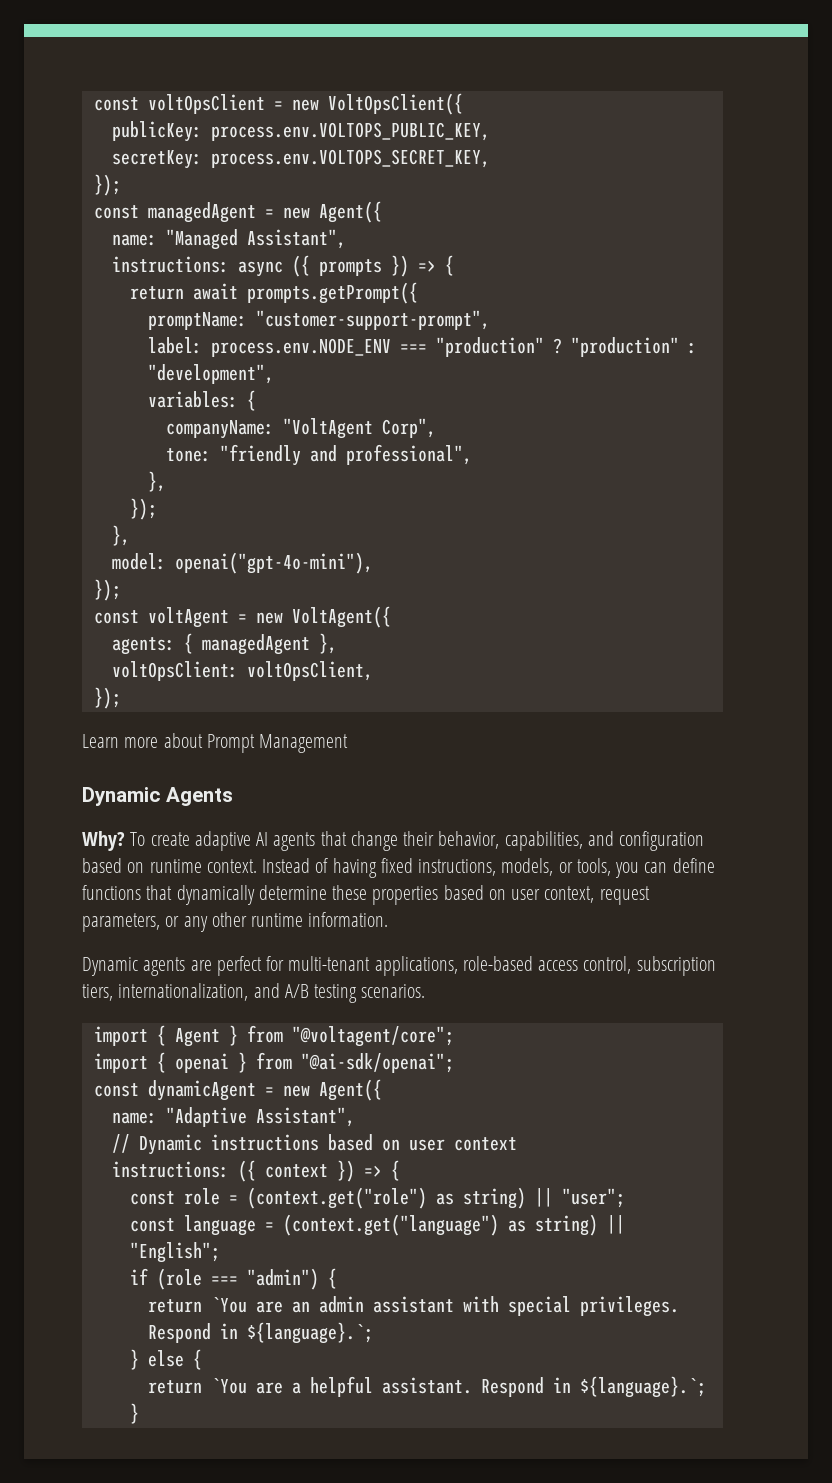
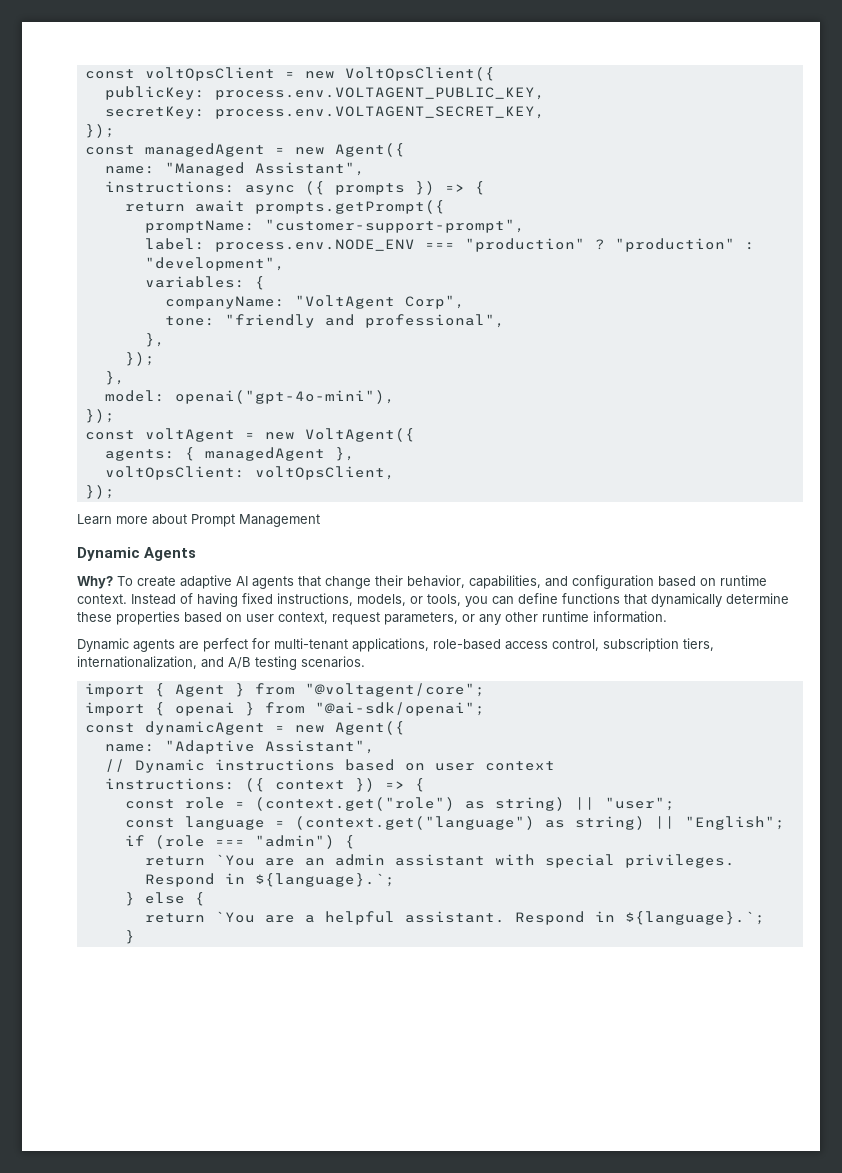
[210,122,490,141] process.env.VOLTOPS_PUBLIC_KEY, -> [214,87,545,100] process.env.VOLTAGENT_PUBLIC_KEY,
[210,149,490,168] process.env.VOLTOPS_SECRET_KEY, -> [214,106,545,119] process.env.VOLTAGENT_SECRET_KEY,

